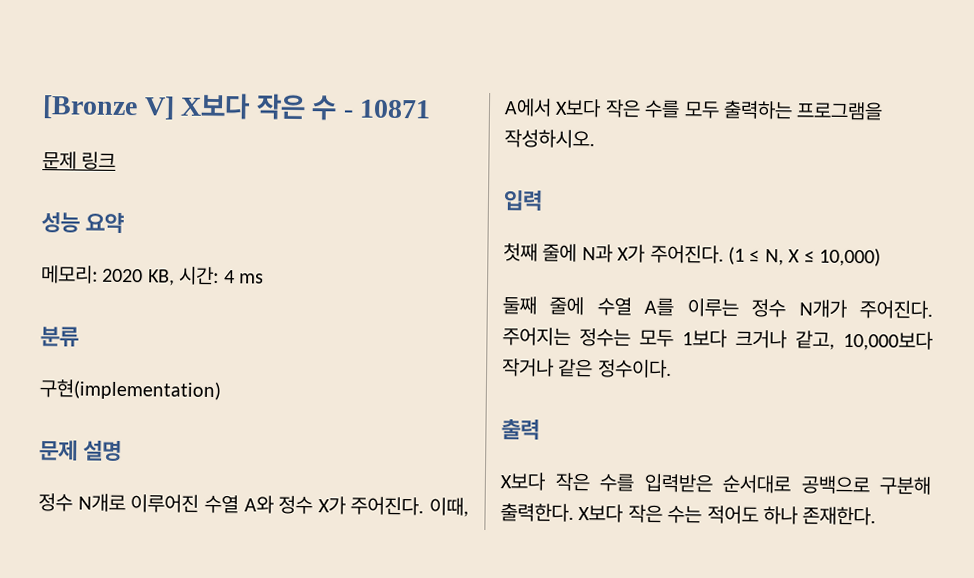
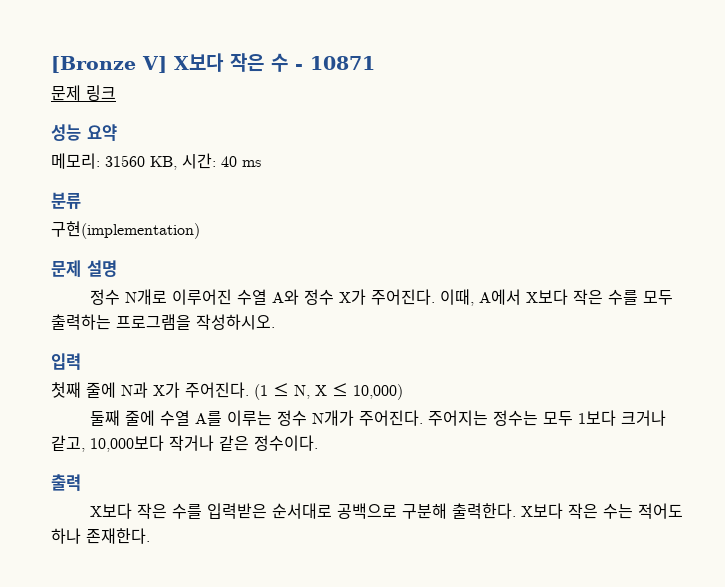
[102,268,144,283] 2020 -> [105,155,145,167] 31560
[223,270,235,284] 4 -> [221,156,237,167] 40

